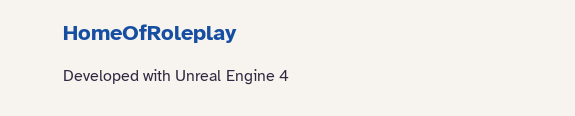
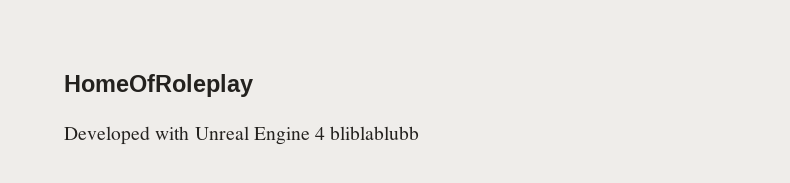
(289, 75) none -> [330,126,420,140] bliblablubb

